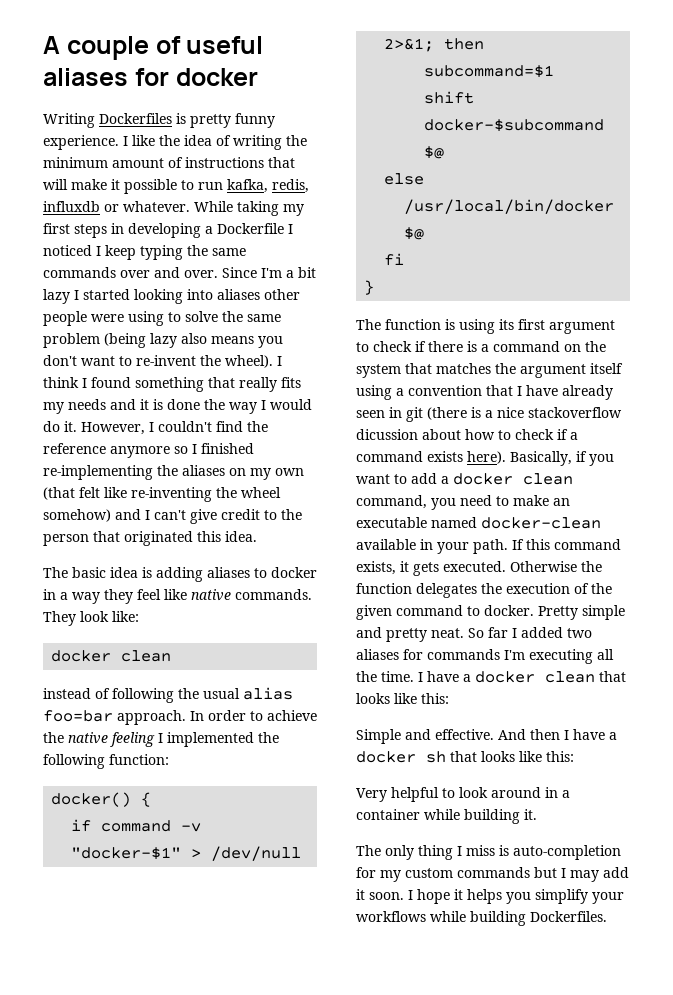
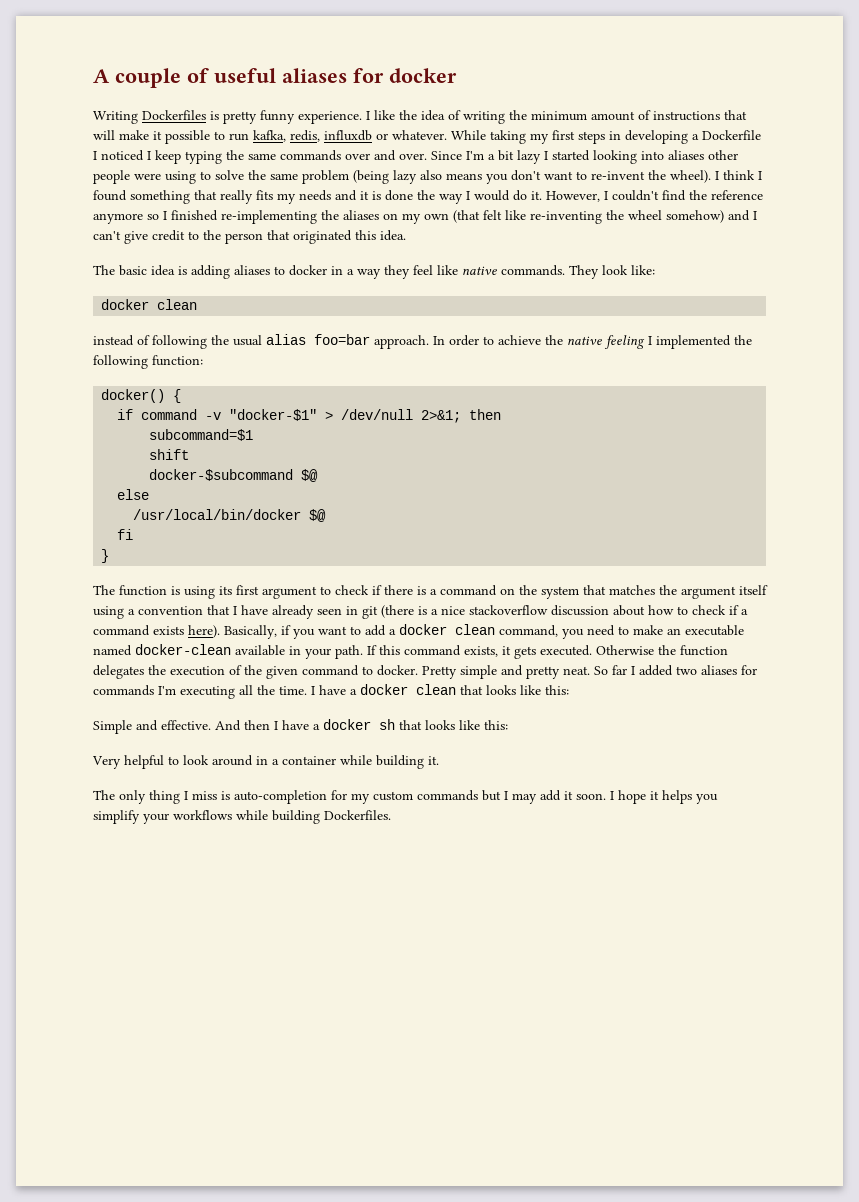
[356,429,418,440] dicussion -> [551,605,609,616] discussion

